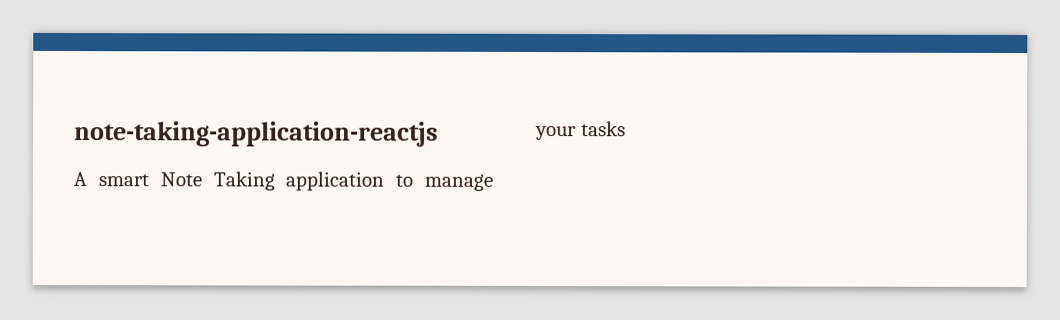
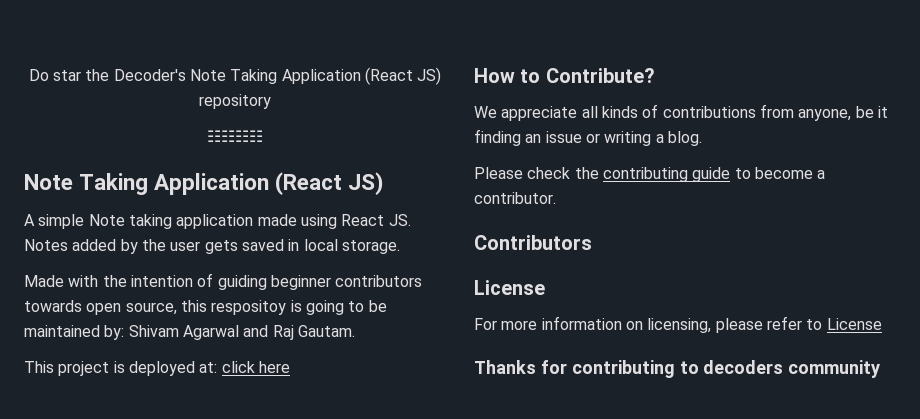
[74,121,439,147] [73,171,493,191] [535,121,626,141] note-taking-application-reactjs // A smart Note Taking application to manage your tasks -> [28,67,442,85] [199,94,271,109] [207,130,263,142] [24,172,384,195] [24,214,411,229] [24,239,400,254] [24,273,423,290] [24,300,387,315] [24,325,355,340] [24,361,290,376] [474,68,655,83] [474,104,888,121] [474,129,702,146] [474,167,826,182] [474,192,556,204] [474,235,592,250] [474,280,545,295] [474,316,882,333] [474,360,881,378] Do star the Decoder's Note Taking Application (React JS) repository // ☷☷☷☷ // Note Taking Application (React JS) // A simple Note taking application made using React JS. Notes added by the user gets saved in local storage. // Made with the intention of guiding beginner contributors towards open source, this respositoy is going to be maintained by: Shivam Agarwal and Raj Gautam. // This project is deployed at: click here // How to Contribute? // We appreciate all kinds of contributions from anyone, be it finding an issue or writing a blog. // Please check the contributing guide to become a contributor. // Contributors // License // For more information on licensing, please refer to License // Thanks for contributing to decoders community

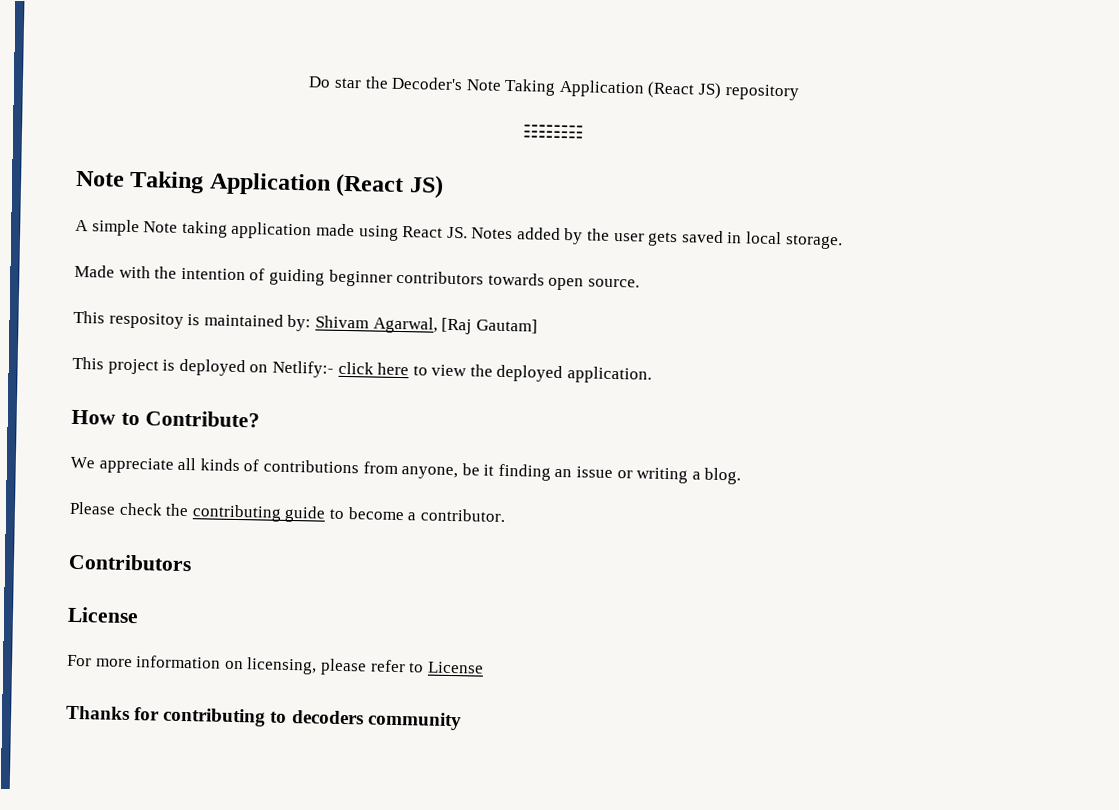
[125,300,387,315] [24,325,355,340] source, this respositoy is going to be maintained by: Shivam Agarwal and Raj Gautam. -> [587,278,640,288] [73,310,538,335] source. // This respositoy is maintained by: Shivam Agarwal, [Raj Gautam]
[199,362,218,373] at: -> [249,360,334,378] on Netlify:-
(290, 367) none -> [412,364,653,384] to view the deployed application.

